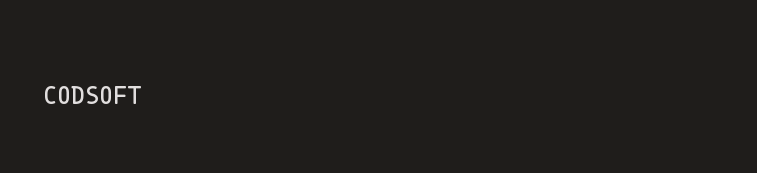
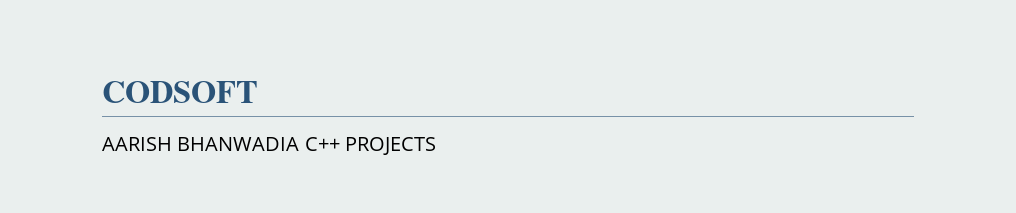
(142, 95) none -> [102,137,436,155] // AARISH BHANWADIA C++ PROJECTS

